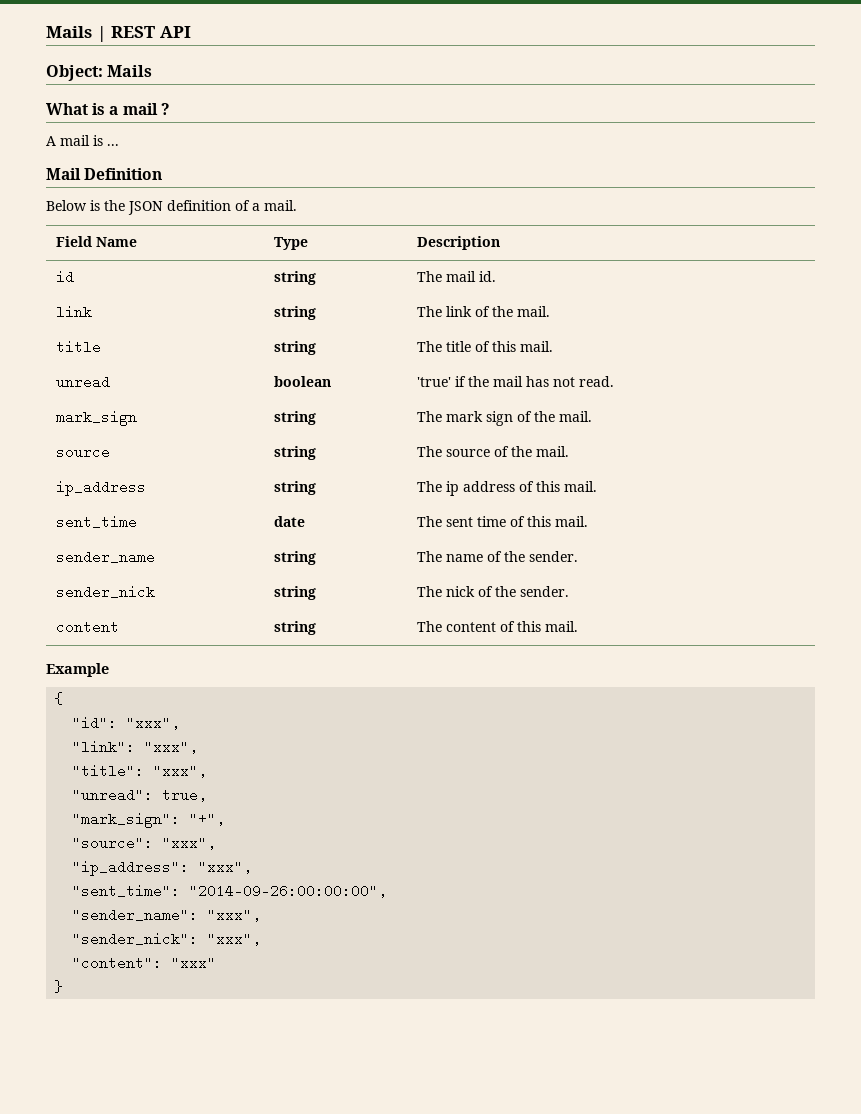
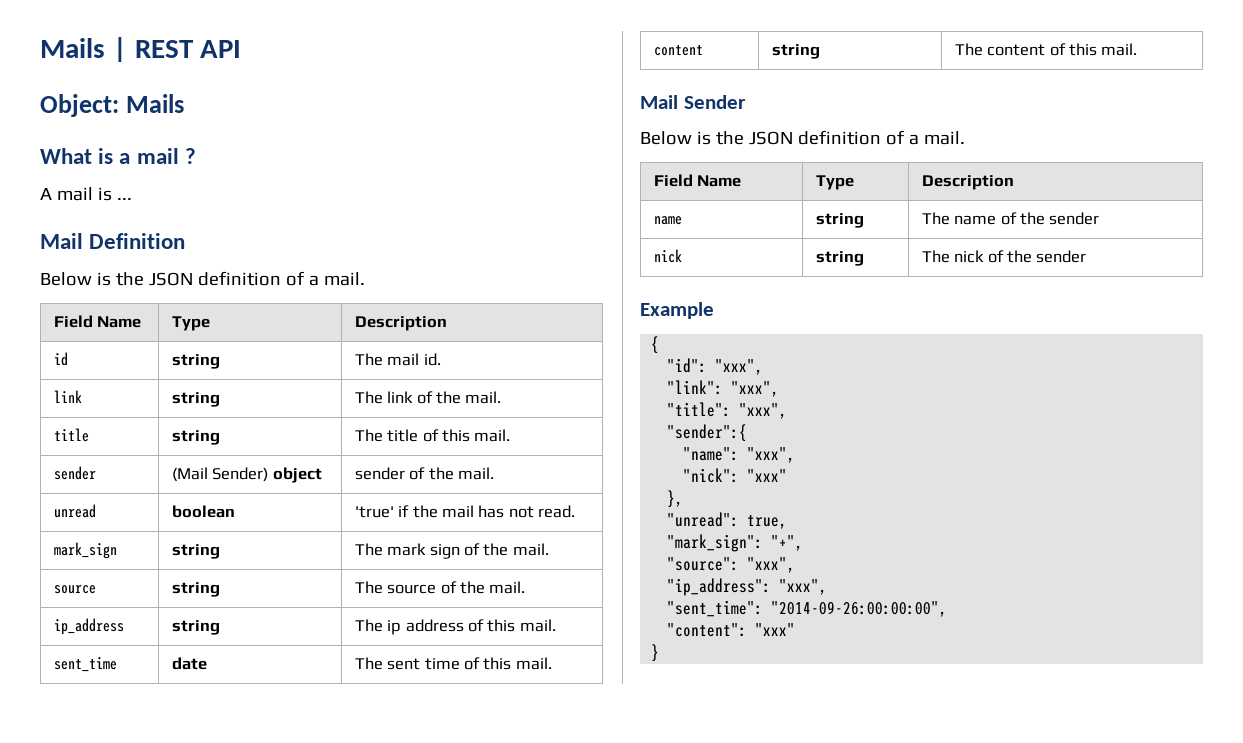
(554, 346) none -> [53,466,96,480] [171,467,322,483] [354,467,495,480] // sender | (Mail Sender) object | sender of the mail.
[56,550,156,564] [274,551,317,565] [417,551,579,562] [56,585,156,599] [274,586,317,600] [417,586,570,597] // sender_name | string | The name of the sender. // sender_nick | string | The nick of the sender. -> (552, 663) none
(579, 626) none -> [640,95,746,109] [640,130,965,145] [653,174,742,187] [815,175,854,190] [921,175,1014,190] [653,216,682,225] [815,213,864,228] [921,212,1100,225] [653,249,682,263] [815,251,864,266] [921,250,1087,263] // Mail Sender // Below is the JSON definition of a mail. // Field Name | Type | Description // name | string | The name of the sender // nick | string | The nick of the sender
(208, 771) none -> [667,424,748,442] [683,447,796,463] [683,468,788,483] [667,490,684,508] // "sender":{ // "name": "xxx", // "nick": "xxx" // },
[72,908,262,922] [72,932,262,946] // "sender_name": "xxx", // "sender_nick": "xxx", -> (948, 609) none

